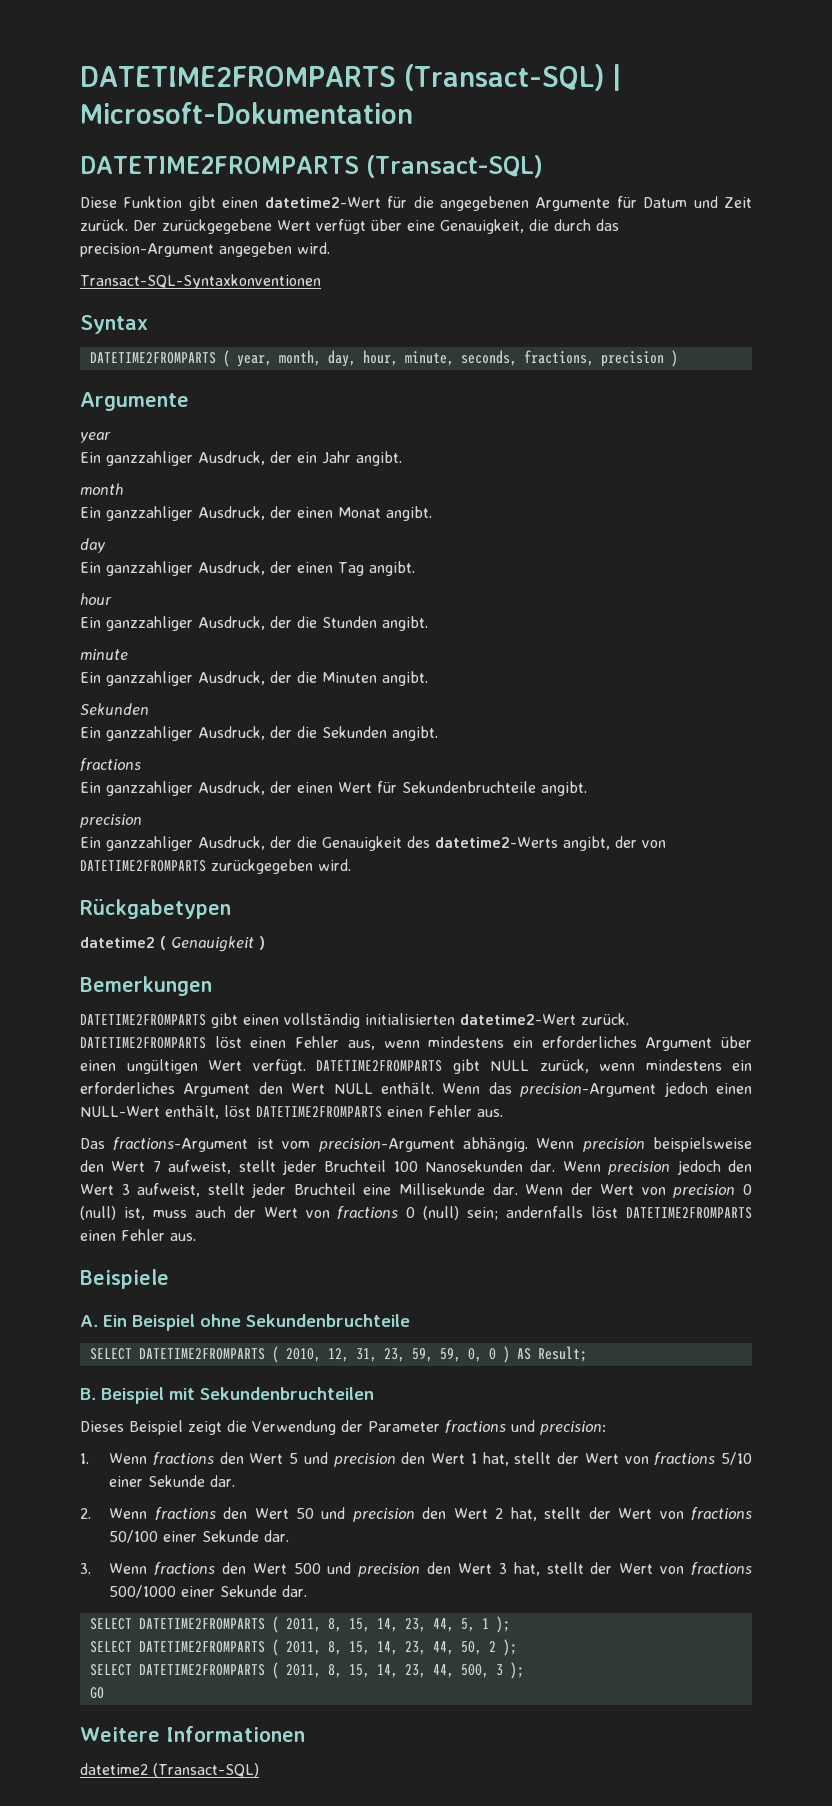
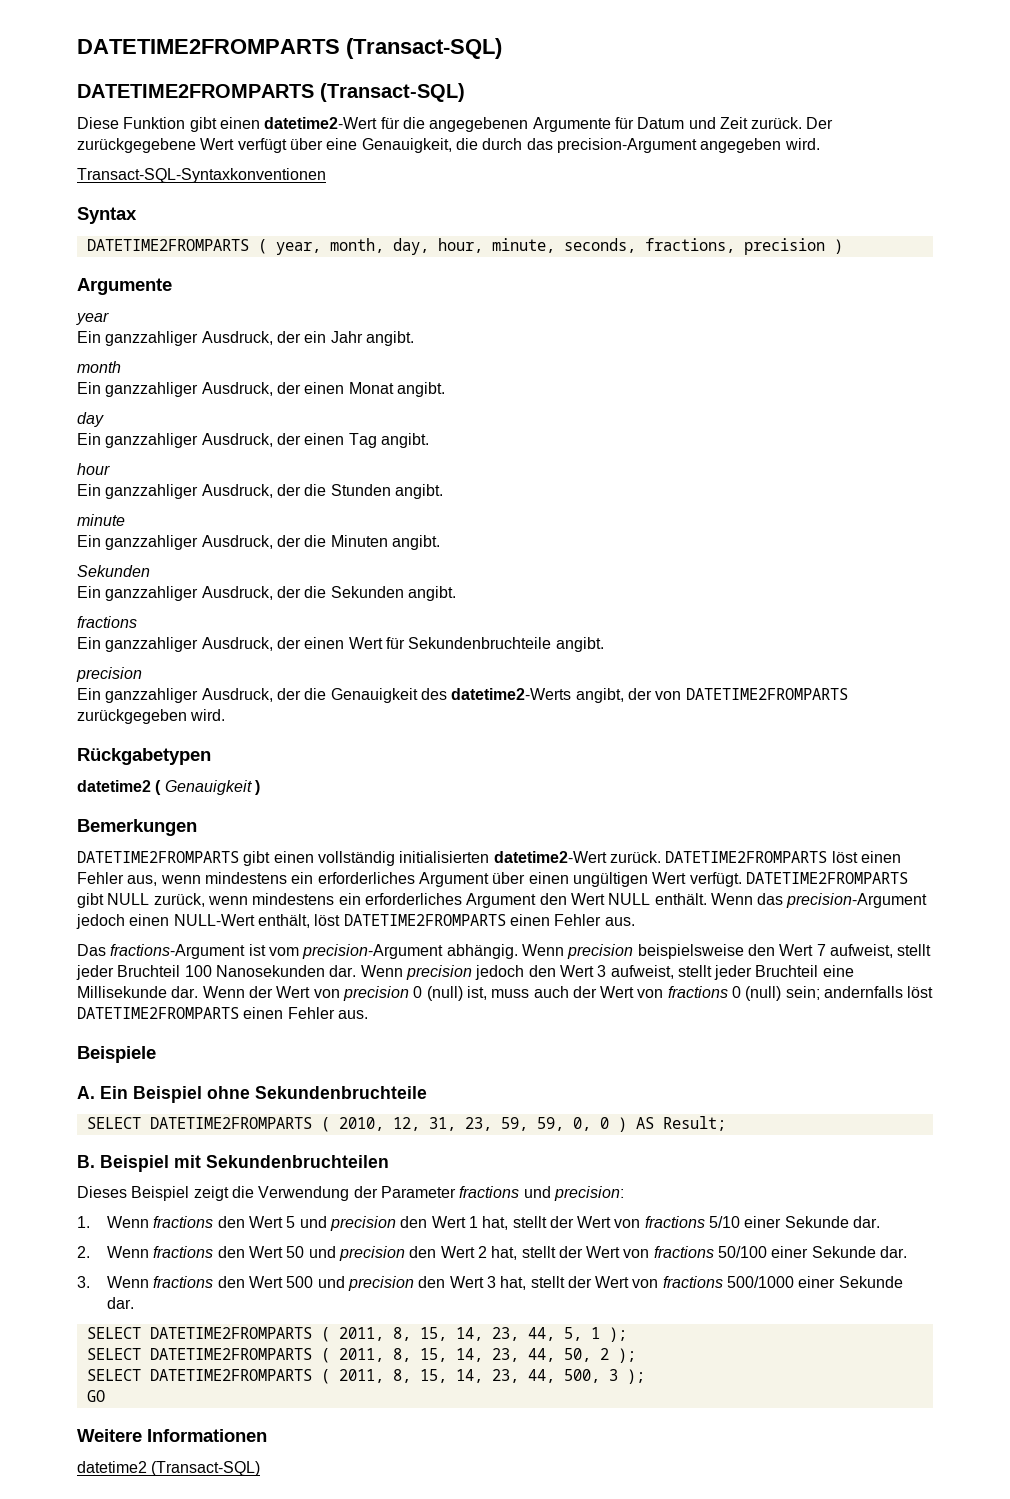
[80,64,621,91] [80,102,413,124] DATETIME2FROMPARTS (Transact-SQL) | Microsoft-Dokumentation -> [77,38,502,59] DATETIME2FROMPARTS (Transact-SQL)

